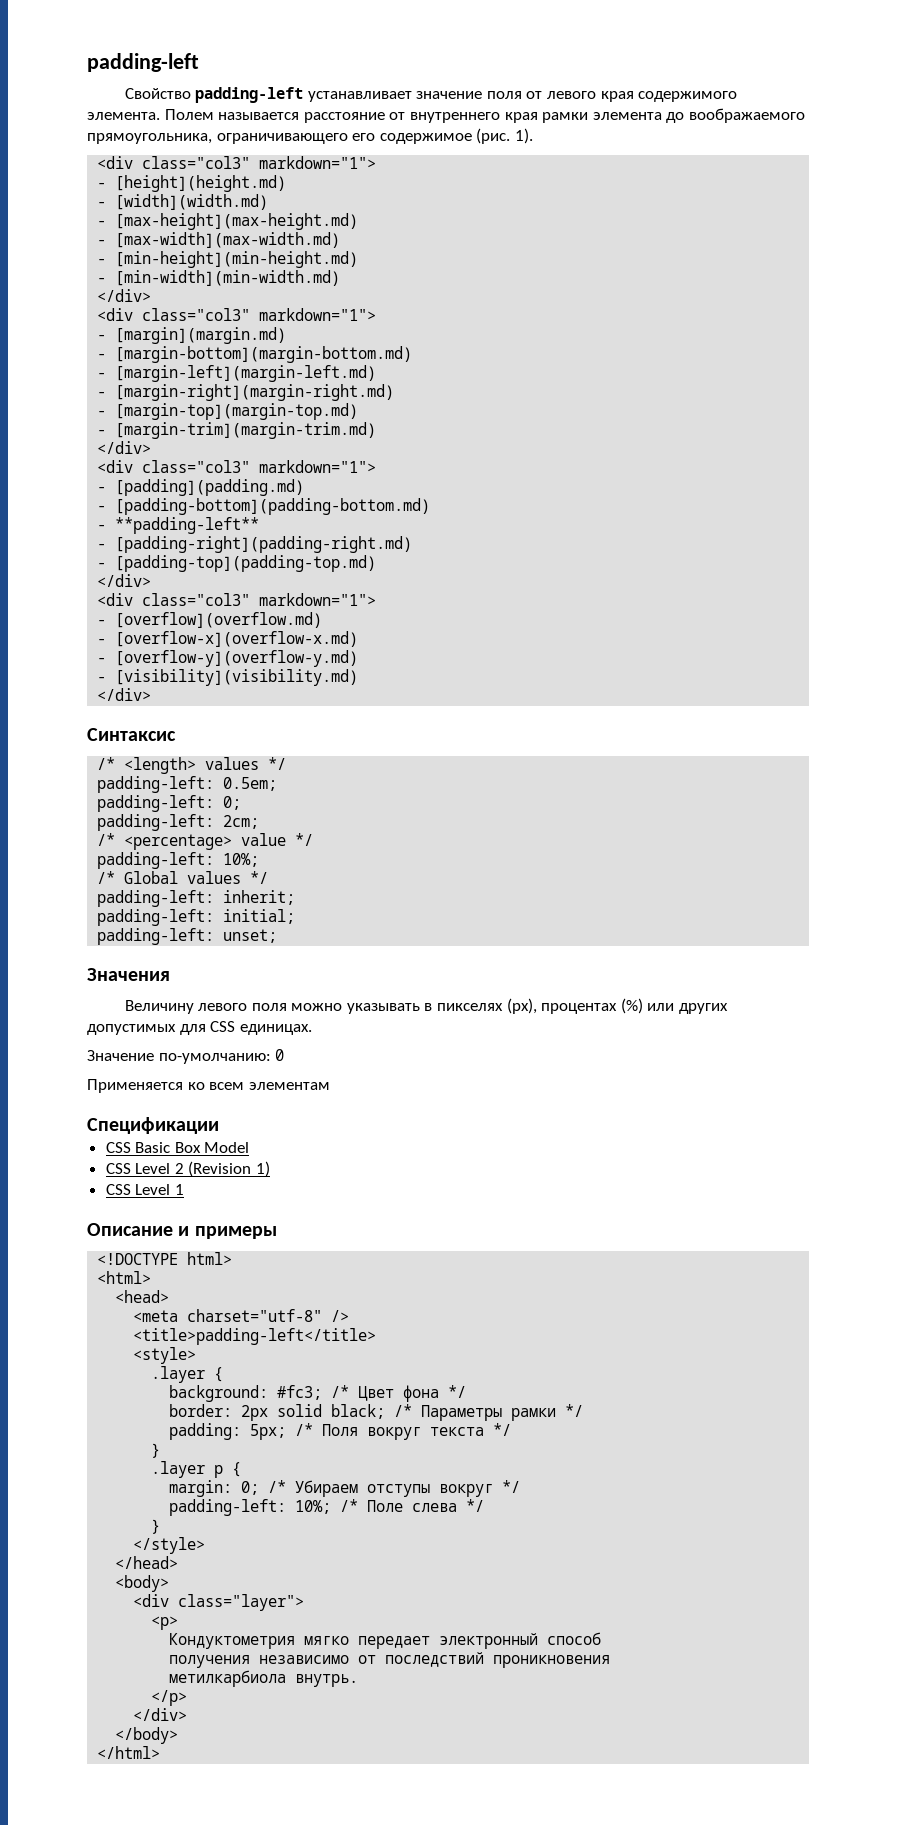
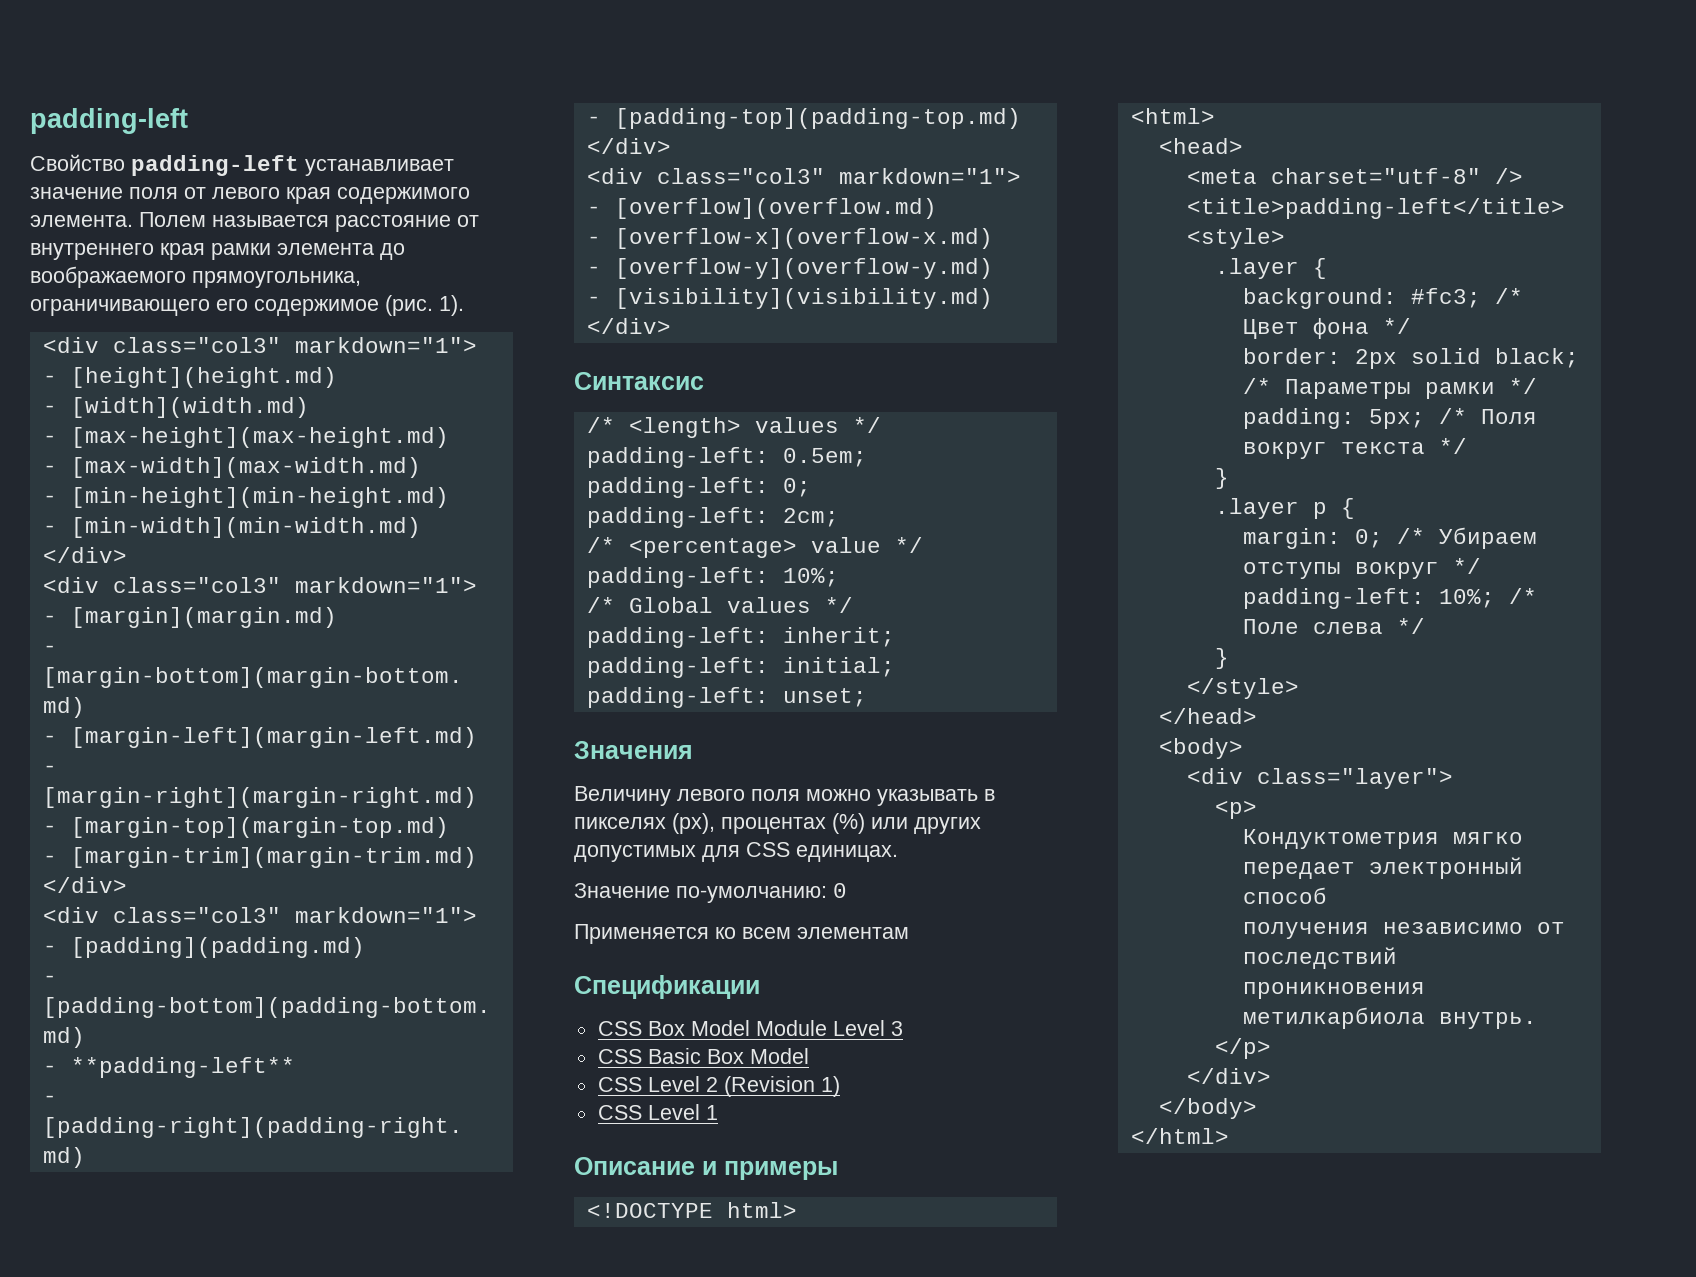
(219, 1125) none -> [597,1020,903,1036] // CSS Box Model Module Level 3

